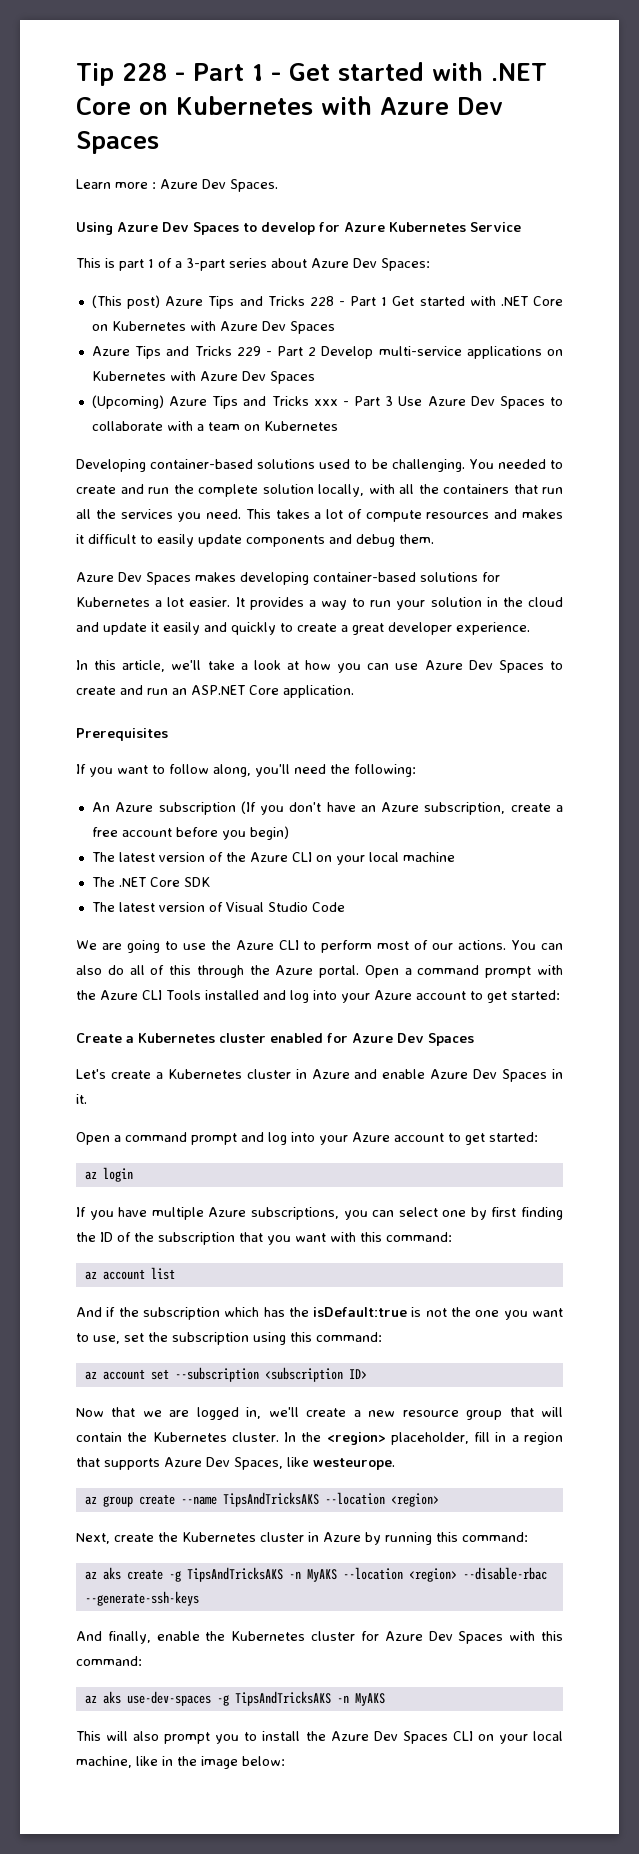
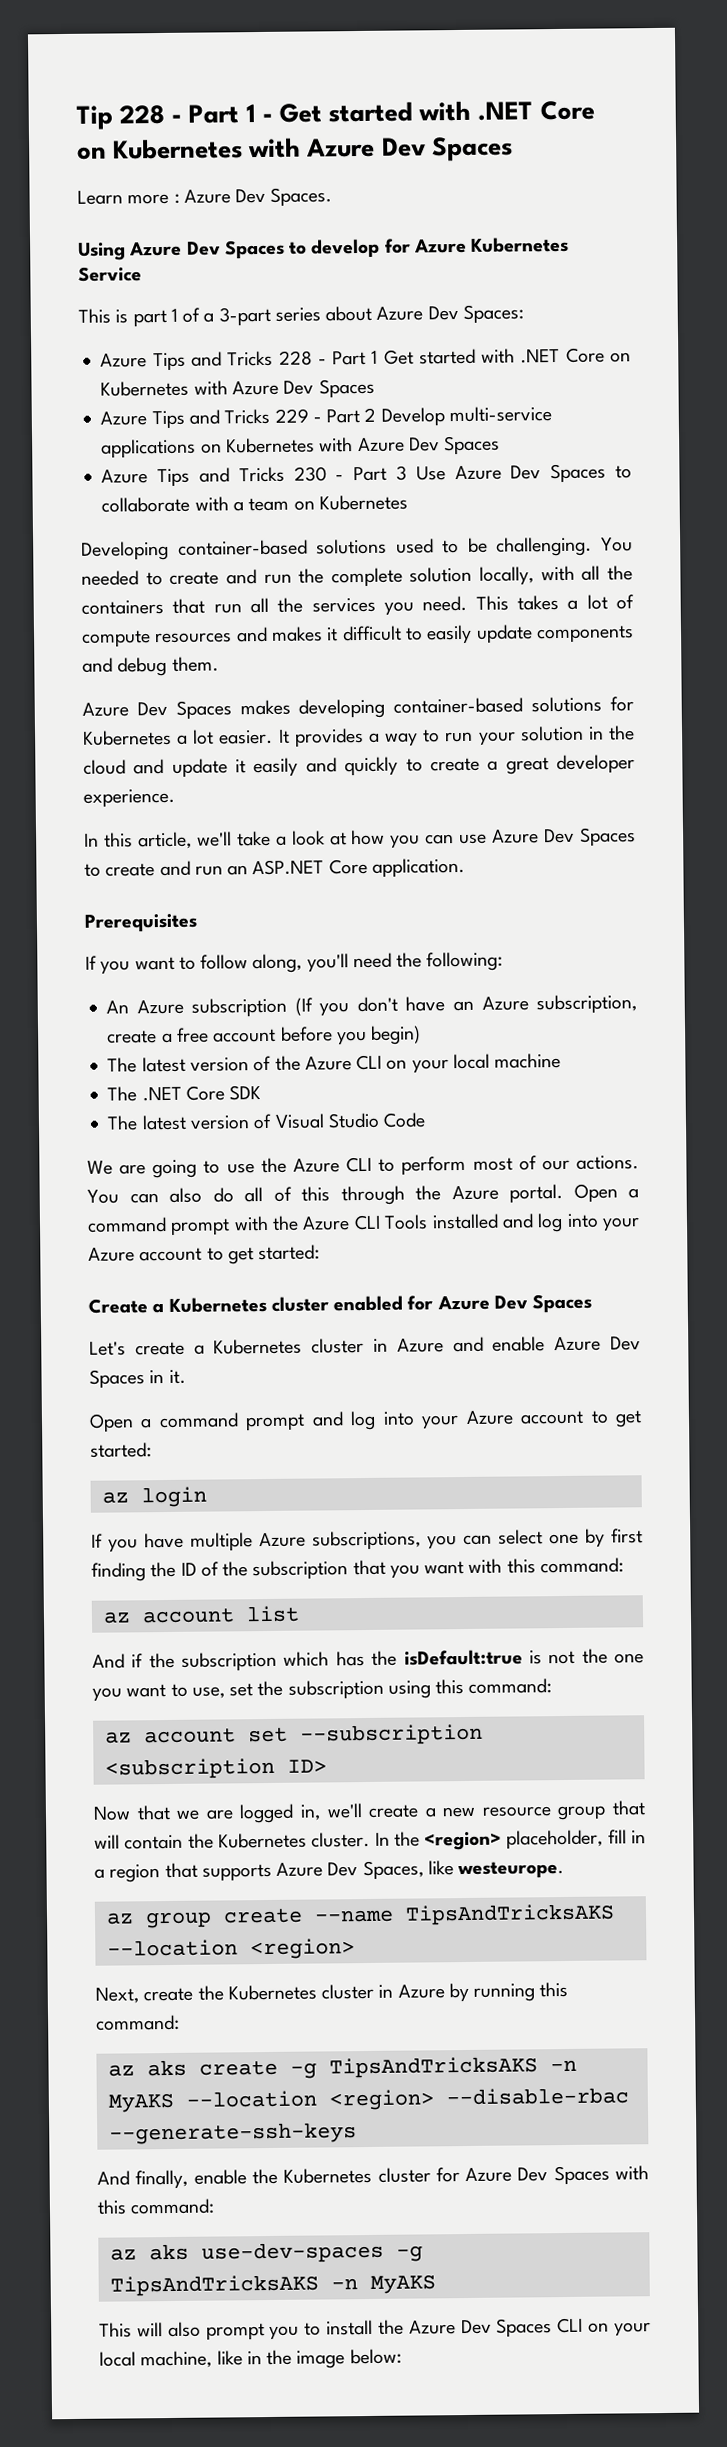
[91,295,161,309] (This post) -> (524, 314) none
[91,395,338,409] (Upcoming) Azure Tips and Tricks xxx -> [101,466,327,488] Azure Tips and Tricks 230

